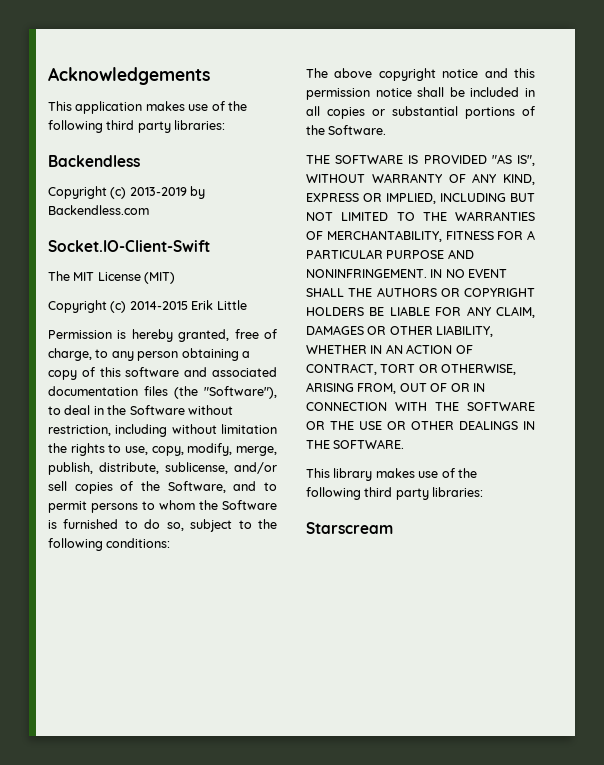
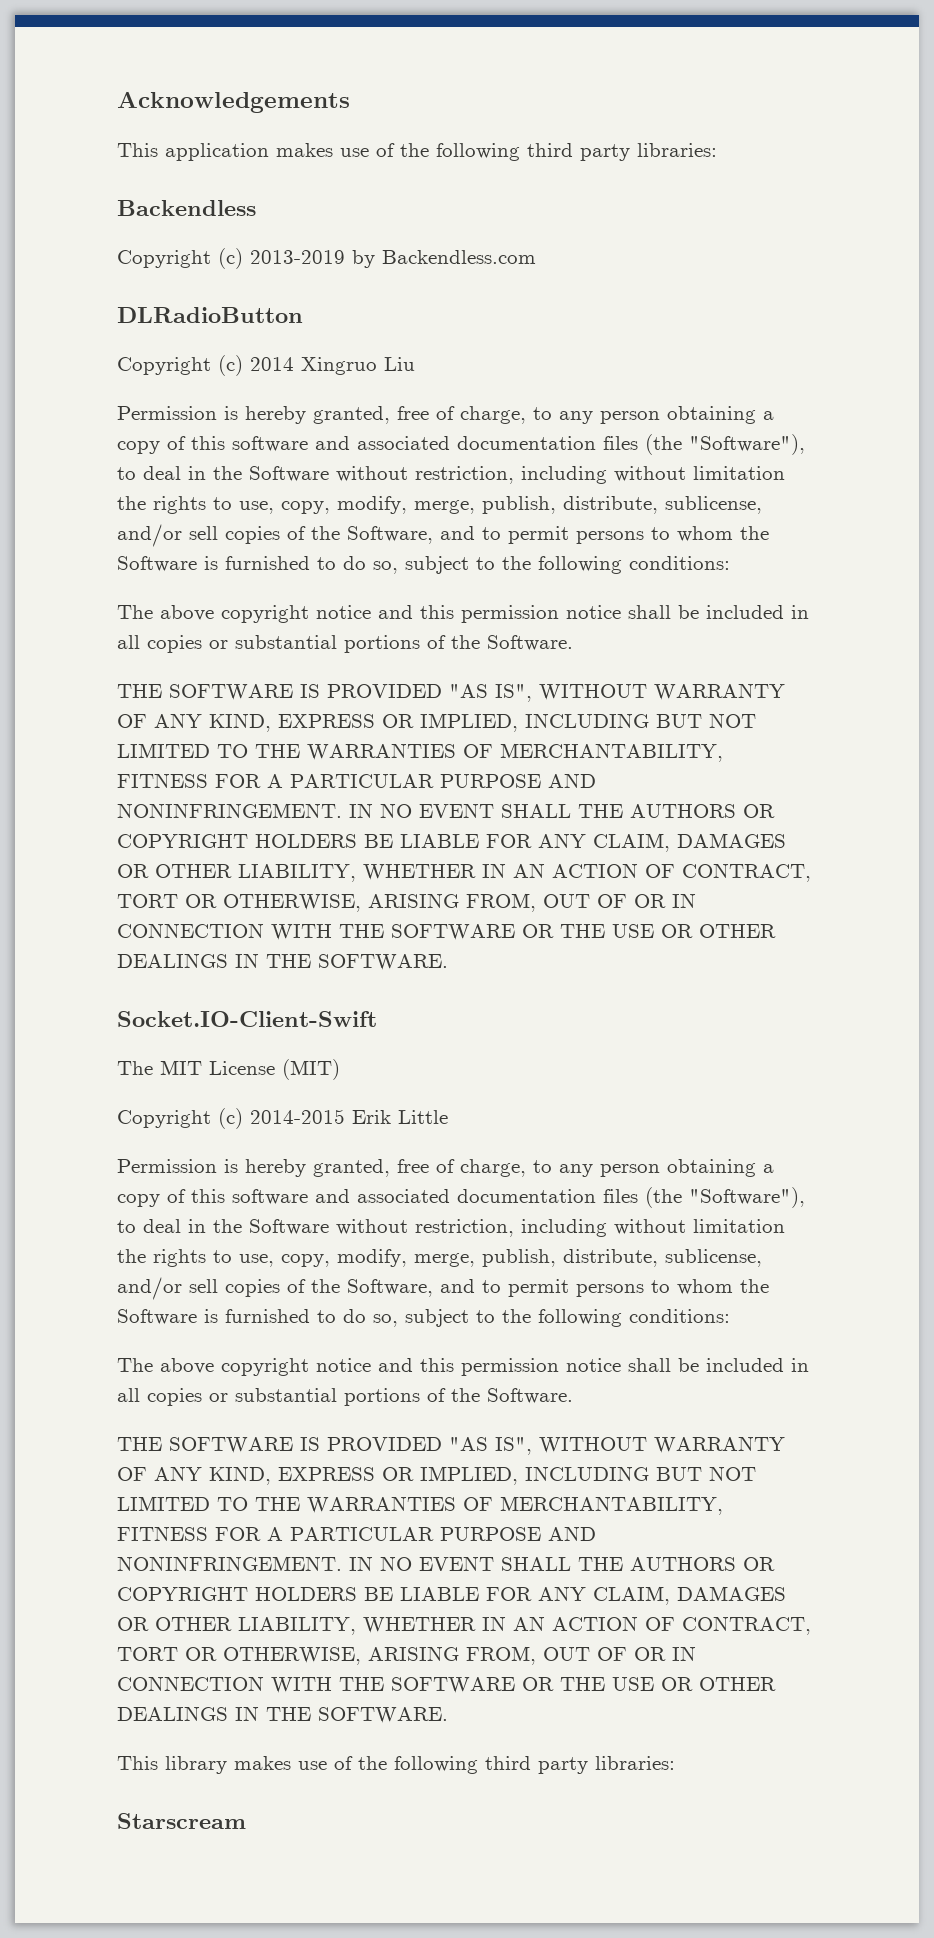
(149, 210) none -> [117,307,303,323] [117,355,415,376] [117,406,774,424] [117,434,805,455] [117,466,785,484] [117,496,762,514] [117,524,769,547] [117,556,730,574] [117,605,809,623] [117,635,573,653] [117,683,785,702] [117,713,756,732] [117,743,723,762] [117,773,596,788] [117,803,775,818] [117,833,786,852] [117,863,811,882] [117,893,696,912] [117,923,776,940] [117,953,448,970] // DLRadioButton // Copyright (c) 2014 Xingruo Liu // Permission is hereby granted, free of charge, to any person obtaining a copy of this software and associated documentation files (the "Software"), to deal in the Software without restriction, including without limitation the rights to use, copy, modify, merge, publish, distribute, sublicense, and/or sell copies of the Software, and to permit persons to whom the Software is furnished to do so, subject to the following conditions: // The above copyright notice and this permission notice shall be included in all copies or substantial portions of the Software. // THE SOFTWARE IS PROVIDED "AS IS", WITHOUT WARRANTY OF ANY KIND, EXPRESS OR IMPLIED, INCLUDING BUT NOT LIMITED TO THE WARRANTIES OF MERCHANTABILITY, FITNESS FOR A PARTICULAR PURPOSE AND NONINFRINGEMENT. IN NO EVENT SHALL THE AUTHORS OR COPYRIGHT HOLDERS BE LIABLE FOR ANY CLAIM, DAMAGES OR OTHER LIABILITY, WHETHER IN AN ACTION OF CONTRACT, TORT OR OTHERWISE, ARISING FROM, OUT OF OR IN CONNECTION WITH THE SOFTWARE OR THE USE OR OTHER DEALINGS IN THE SOFTWARE.

